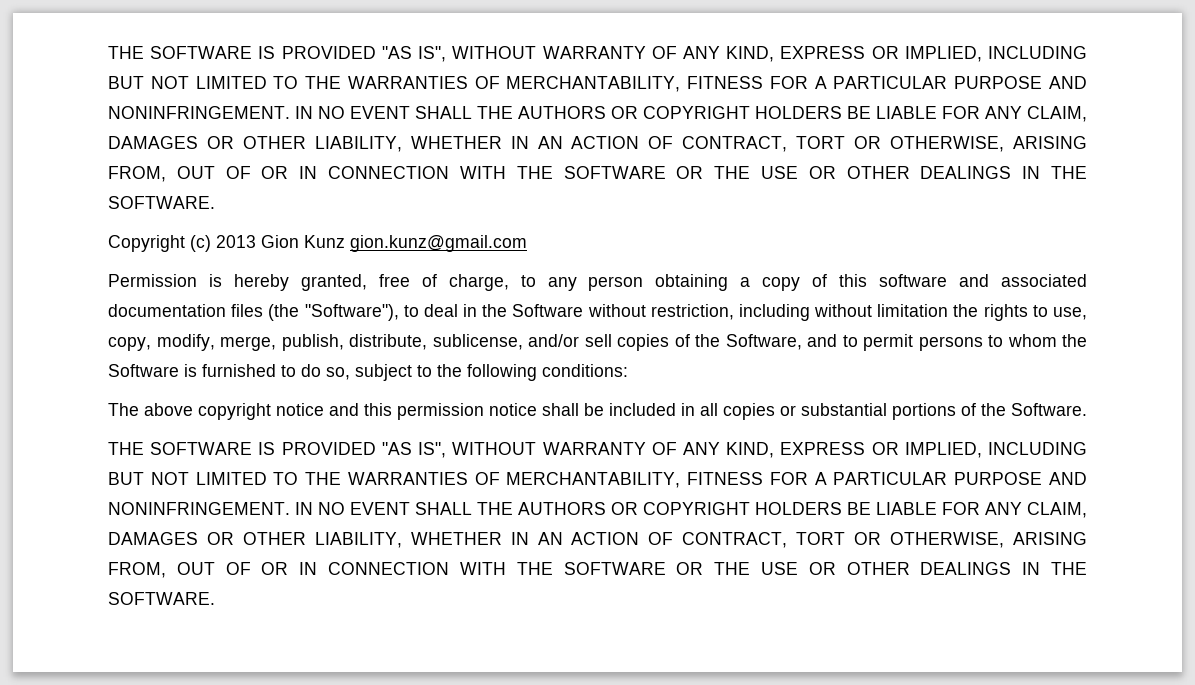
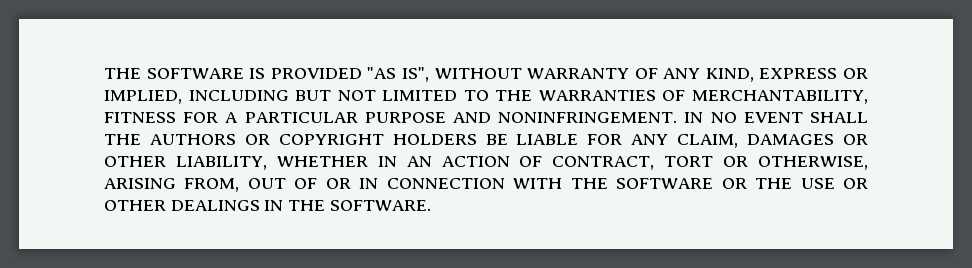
[108,235,527,252] [108,274,1088,291] [108,304,1087,321] [108,334,1087,351] [108,364,628,381] [108,403,1087,420] [108,442,1087,458] [108,472,1087,488] [108,502,1087,518] [108,532,1087,548] [108,562,1087,578] [108,592,215,605] // Copyright (c) 2013 Gion Kunz gion.kunz@gmail.com // Permission is hereby granted, free of charge, to any person obtaining a copy of this software and associated documentation files (the "Software"), to deal in the Software without restriction, including without limitation the rights to use, copy, modify, merge, publish, distribute, sublicense, and/or sell copies of the Software, and to permit persons to whom the Software is furnished to do so, subject to the following conditions: // The above copyright notice and this permission notice shall be included in all copies or substantial portions of the Software. // THE SOFTWARE IS PROVIDED "AS IS", WITHOUT WARRANTY OF ANY KIND, EXPRESS OR IMPLIED, INCLUDING BUT NOT LIMITED TO THE WARRANTIES OF MERCHANTABILITY, FITNESS FOR A PARTICULAR PURPOSE AND NONINFRINGEMENT. IN NO EVENT SHALL THE AUTHORS OR COPYRIGHT HOLDERS BE LIABLE FOR ANY CLAIM, DAMAGES OR OTHER LIABILITY, WHETHER IN AN ACTION OF CONTRACT, TORT OR OTHERWISE, ARISING FROM, OUT OF OR IN CONNECTION WITH THE SOFTWARE OR THE USE OR OTHER DEALINGS IN THE SOFTWARE. -> (431, 205) none

